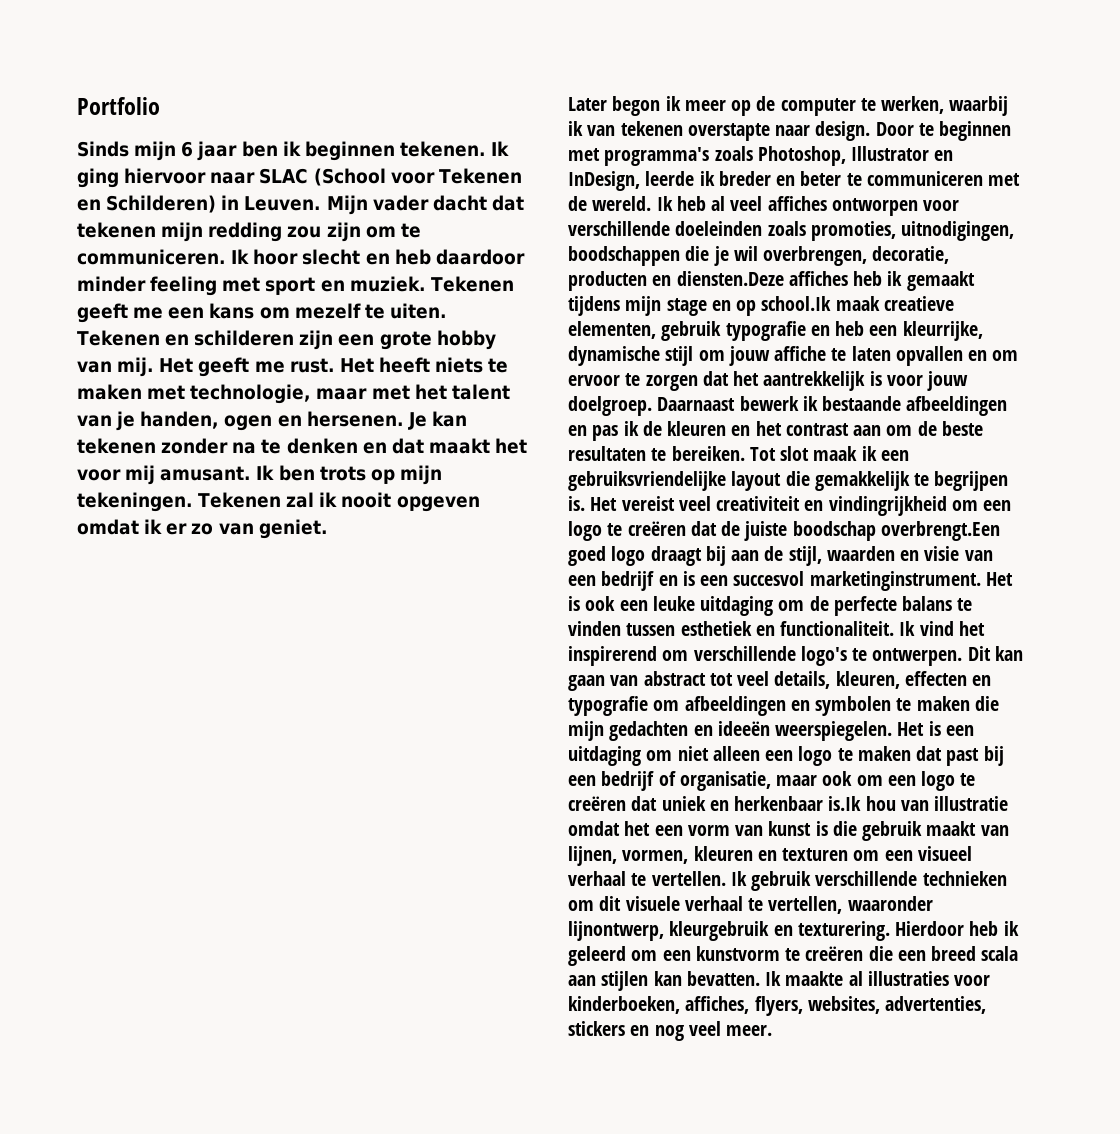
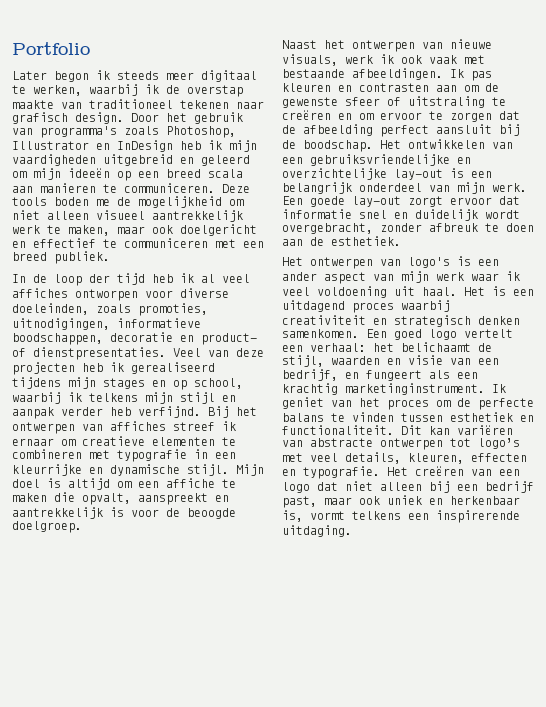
[77,141,510,161] [77,168,522,188] [77,195,524,215] [77,222,421,242] [77,249,525,265] [77,276,514,296] [77,303,447,323] [77,330,496,350] [77,357,509,377] [77,384,510,404] [77,411,467,431] [77,438,528,454] [77,465,442,485] [77,492,480,512] [77,519,328,539] [568,96,1009,116] [568,121,1012,141] [568,148,600,161] Sinds mijn 6 jaar ben ik beginnen tekenen. Ik ging hiervoor naar SLAC (School voor Tekenen en Schilderen) in Leuven. Mijn vader dacht dat tekenen mijn redding zou zijn om te communiceren. Ik hoor slecht en heb daardoor minder feeling met sport en muziek. Tekenen geeft me een kans om mezelf te uiten. Tekenen en schilderen zijn een grote hobby van mij. Het geeft me rust. Het heeft niets te maken met technologie, maar met het talent van je handen, ogen en hersenen. Je kan tekenen zonder na te denken en dat maakt het voor mij amusant. Ik ben trots op mijn tekeningen. Tekenen zal ik nooit opgeven omdat ik er zo van geniet. // Later begon ik meer op de computer te werken, waarbij ik van tekenen overstapte naar design. Door te beginnen met -> [12,70,257,82] [12,84,243,97] [12,99,264,109] [12,112,243,124] [12,128,33,135] Later begon ik steeds meer digitaal te werken, waarbij ik de overstap maakte van traditioneel tekenen naar grafisch design. Door het gebruik van
[568,171,1021,191] [568,196,706,211] InDesign, leerde ik breder en beter te communiceren met de wereld. Ik heb -> [117,140,257,152] [12,154,250,166] [12,168,243,181] [12,183,250,193] [12,196,244,208] [12,210,243,222] [12,224,257,236] [12,238,264,248] [12,251,110,264] [12,273,194,286] InDesign heb ik mijn vaardigheden uitgebreid en geleerd om mijn ideeën op een breed scala aan manieren te communiceren. Deze tools boden me de mogelijkheid om niet alleen visueel aantrekkelijk werk te maken, maar ook doelgericht en effectief te communiceren met een breed publiek. // In de loop der tijd heb ik
[568,221,763,236] verschillende doeleinden -> [180,288,229,298] [12,303,89,315] diverse doeleinden,
[568,246,950,266] [568,271,975,291] boodschappen die je wil overbrengen, decoratie, producten en diensten.Deze affiches heb ik gemaakt -> [117,318,201,328] [12,332,257,345] [12,347,264,360] [12,362,215,375] informatieve boodschappen, decoratie en product- of dienstpresentaties. Veel van deze projecten heb ik gerealiseerd
[666,298,707,316] stage -> [103,378,145,389] stages
[761,296,954,311] [568,321,983,341] [568,346,963,366] school.Ik maak creatieve elementen, gebruik typografie en heb een kleurrijke, dynamische stijl om jouw affiche te laten opvallen -> [194,378,243,389] [12,392,236,404] [12,406,257,419] [12,421,236,434] [12,436,236,446] [12,449,236,462] [12,464,264,476] [12,478,236,490] [12,492,229,505] [12,507,236,519] [12,521,82,533] [282,39,492,52] [282,54,485,66] [282,68,492,81] [282,83,499,92] [282,96,506,108] [282,110,331,120] school, waarbij ik telkens mijn stijl en aanpak verder heb verfijnd. Bij het ontwerpen van affiches streef ik ernaar om creatieve elementen te combineren met typografie in een kleurrijke en dynamische stijl. Mijn doel is altijd om een affiche te maken die opvalt, aanspreekt en aantrekkelijk is voor de beoogde doelgroep. // Naast het ontwerpen van nieuwe visuals, werk ik ook vaak met bestaande afbeeldingen. Ik pas kleuren en contrasten aan om de gewenste sfeer of uitstraling te creëren
[733,371,969,391] [568,396,1008,416] [568,421,983,441] [568,446,909,461] [568,471,1009,491] [568,496,1012,516] [568,521,1000,541] [568,546,760,566] het aantrekkelijk is voor jouw doelgroep. Daarnaast bewerk ik bestaande afbeeldingen en pas ik de kleuren en het contrast aan om de beste resultaten te bereiken. Tot slot maak ik een gebruiksvriendelijke layout die gemakkelijk te begrijpen is. Het vereist veel creativiteit en vindingrijkheid om een logo te creëren dat de juiste boodschap overbrengt.Een goed logo draagt bij aan -> [282,124,520,137] [282,139,513,152] [282,154,471,166] [282,168,492,180] [282,182,527,194] [282,196,520,207] [282,209,520,221] [282,223,534,234] [282,236,401,246] [282,256,499,269] [282,271,520,284] [282,286,534,298] [282,300,450,313] [282,315,520,327] [282,329,513,340] [282,342,471,352] de afbeelding perfect aansluit bij de boodschap. Het ontwikkelen van een gebruiksvriendelijke en overzichtelijke lay-out is een belangrijk onderdeel van mijn werk. Een goede lay-out zorgt ervoor dat informatie snel en duidelijk wordt overgebracht, zonder afbreuk te doen aan de esthetiek. // Het ontwerpen van logo's is een ander aspect van mijn werk waar ik veel voldoening uit haal. Het is een uitdagend proces waarbij creativiteit en strategisch denken samenkomen. Een goed logo vertelt een verhaal: het belichaamt
[601,571,1013,591] [568,596,774,616] bedrijf en is een succesvol marketinginstrument. Het is ook een leuke uitdaging -> [282,369,478,381] [282,383,506,395] [282,397,429,410] bedrijf, en fungeert als een krachtig marketinginstrument. Ik geniet van het proces
[899,621,985,636] [568,646,1023,666] [568,671,733,691] Ik vind het inspirerend om verschillende logo's te ontwerpen. Dit kan gaan van abstract tot -> [401,425,513,435] [282,438,520,450] [282,453,303,462] Dit kan variëren van abstracte ontwerpen tot logo’s met
[568,696,999,716] [568,721,974,741] [568,746,1004,766] [568,771,976,791] [568,796,1009,811] [568,821,1009,841] [568,846,972,866] [568,871,1007,891] [568,896,933,914] [568,921,1019,941] [568,946,1019,966] [568,971,991,991] [568,996,987,1016] [568,1021,773,1041] typografie om afbeeldingen en symbolen te maken die mijn gedachten en ideeën weerspiegelen. Het is een uitdaging om niet alleen een logo te maken dat past bij een bedrijf of organisatie, maar ook om een logo te creëren dat uniek en herkenbaar is.Ik hou van illustratie omdat het een vorm van kunst is die gebruik maakt van lijnen, vormen, kleuren en texturen om een visueel verhaal te vertellen. Ik gebruik verschillende technieken om dit visuele verhaal te vertellen, waaronder lijnontwerp, kleurgebruik en texturering. Hierdoor heb ik geleerd om een kunstvorm te creëren die een breed scala aan stijlen kan bevatten. Ik maakte al illustraties voor kinderboeken, affiches, flyers, websites, advertenties, stickers en nog veel meer. -> [303,466,520,479] [282,481,534,493] [282,495,520,508] [282,510,520,523] [282,525,352,537] typografie. Het creëren van een logo dat niet alleen bij een bedrijf past, maar ook uniek en herkenbaar is, vormt telkens een inspirerende uitdaging.

